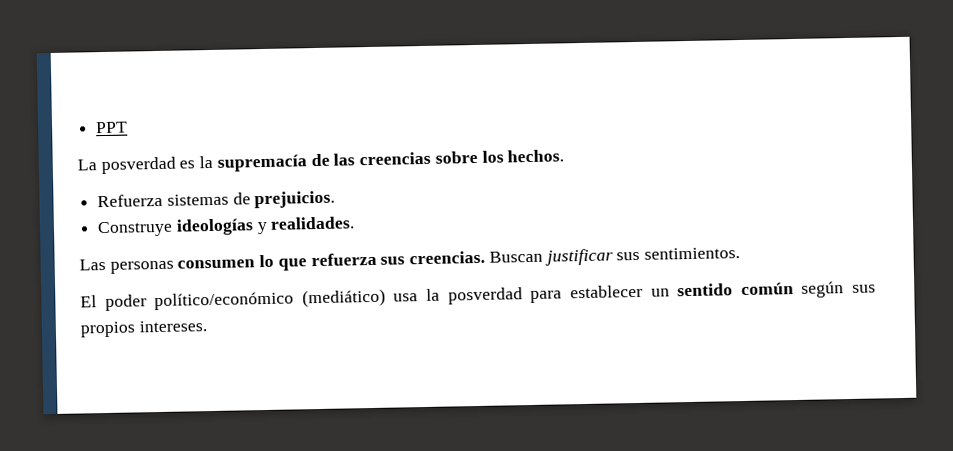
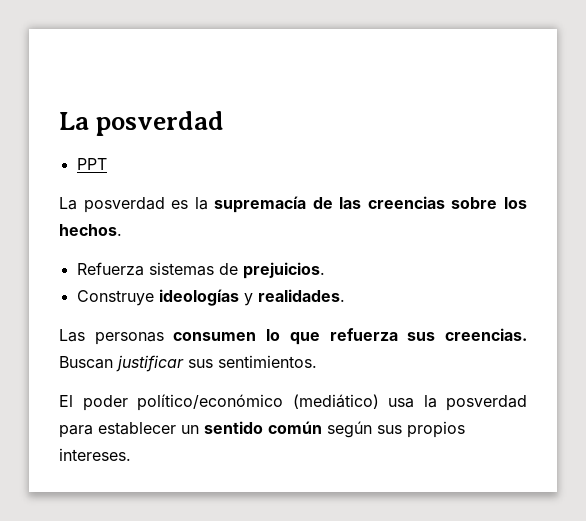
(95, 127) none -> [59,111,225,136] La posverdad //

